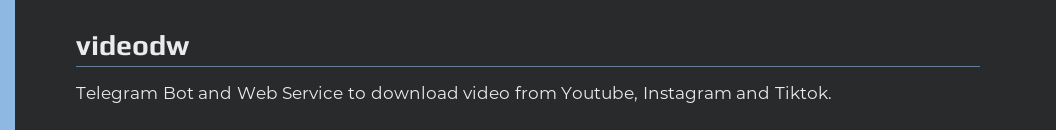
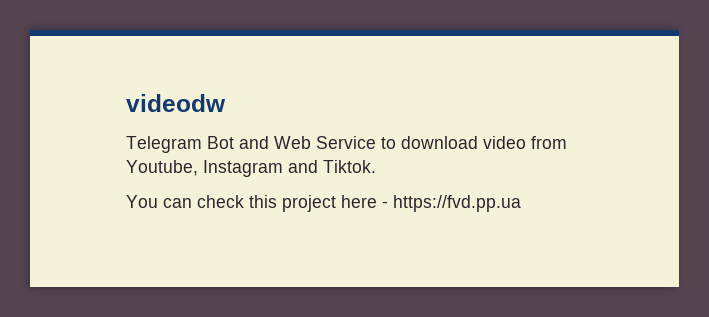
(833, 92) none -> [126,195,521,212] // You can check this project here - https://fvd.pp.ua

